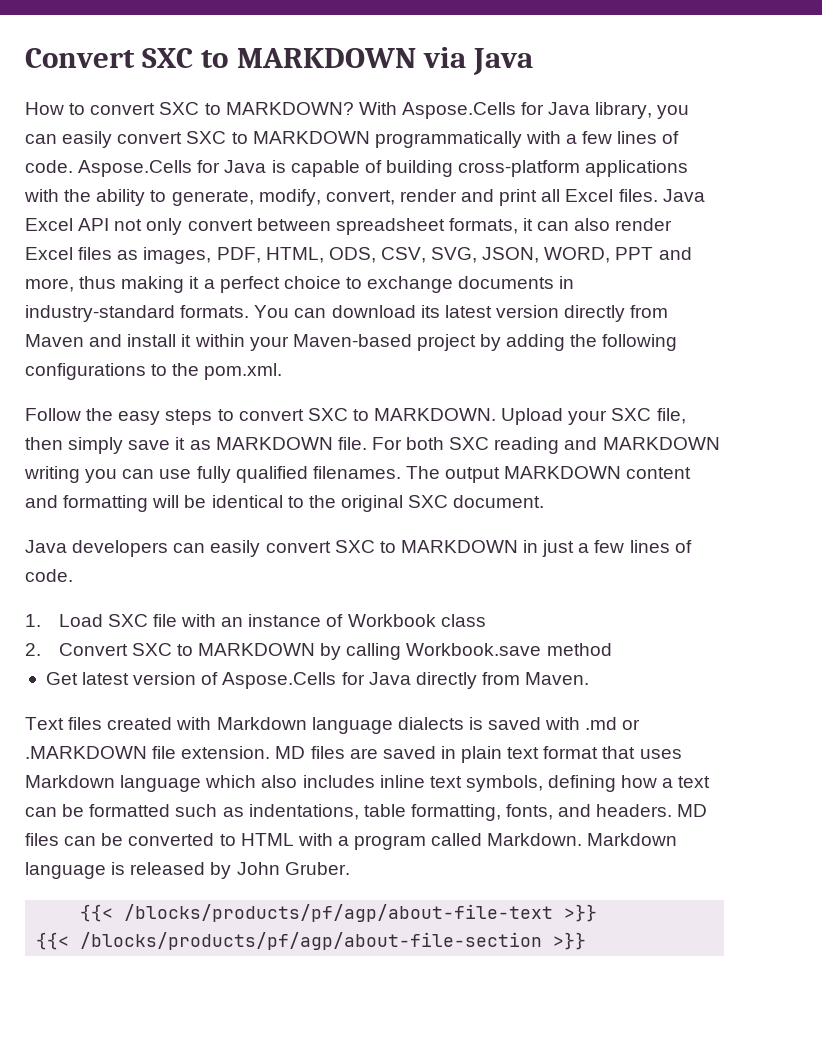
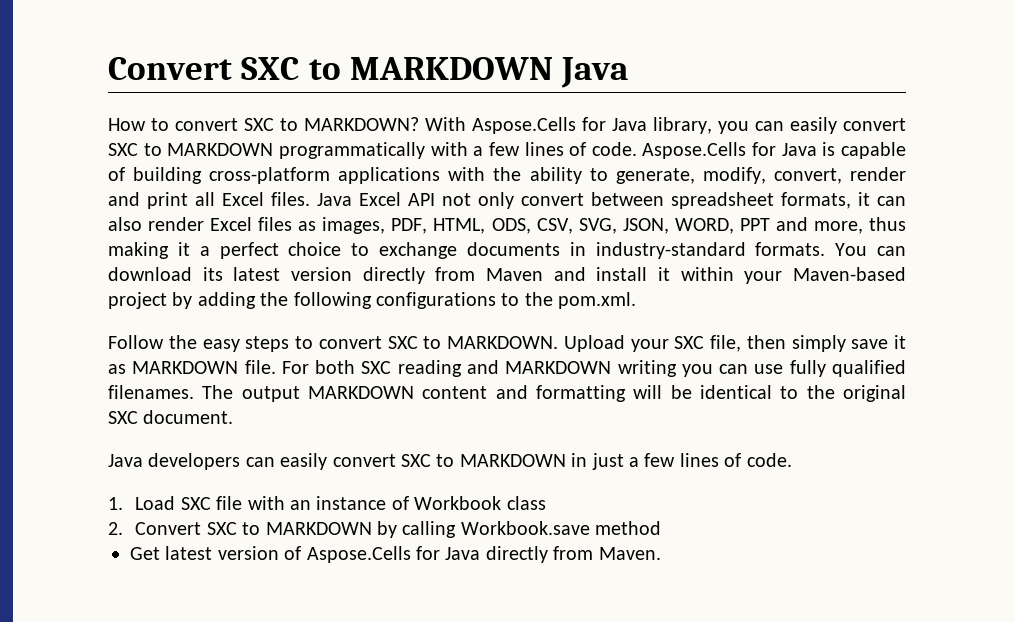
[25,47,466,68] Convert SXC to MARKDOWN via -> [108,57,553,80] Convert SXC to MARKDOWN
[25,717,641,734] [25,746,682,763] [25,775,711,792] [25,804,708,821] [25,833,678,850] [25,862,350,879] [80,904,598,922] [36,932,587,950] // Text files created with Markdown language dialects is saved with .md or .MARKDOWN file extension. MD files are saved in plain text format that uses Markdown language which also includes inline text symbols, defining how a text can be formatted such as indentations, table formatting, fonts, and headers. MD files can be converted to HTML with a program called Markdown. Markdown language is released by John Gruber. // {{< /blocks/products/pf/agp/about-file-text >}} // {{< /blocks/products/pf/agp/about-file-section >}} -> (661, 553) none

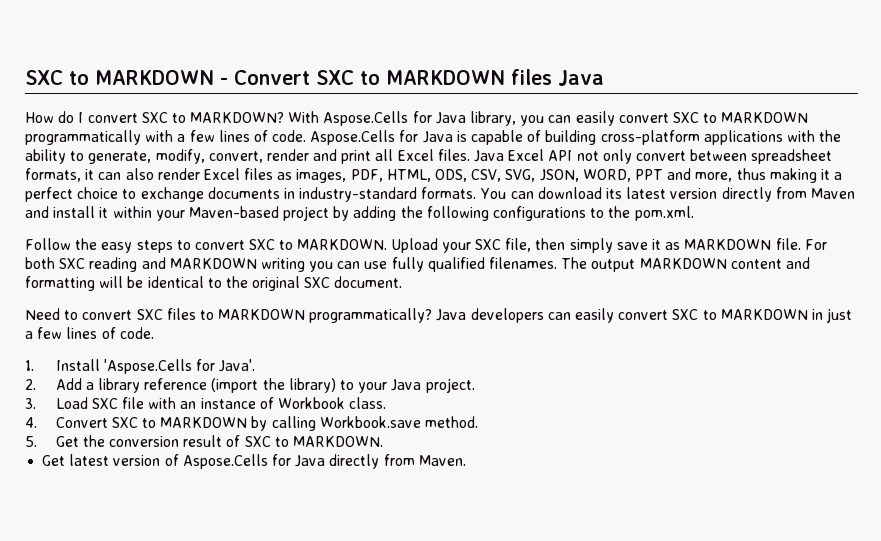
[108,57,553,80] Convert SXC to MARKDOWN -> [25,69,552,85] SXC to MARKDOWN - Convert SXC to MARKDOWN files
[151,118,169,131] to -> [58,111,84,123] do I
(234, 417) none -> [25,308,433,323] Need to convert SXC files to MARKDOWN programmatically?
(123, 503) none -> [55,359,256,374] [25,378,475,393] [25,398,36,409] Install 'Aspose.Cells for Java'. // 2. Add a library reference (import the library) to your Java project. // 3.
[506,496,546,510] [108,522,123,535] class // 2. -> [349,397,387,409] [25,417,37,428] class. // 4.
[595,521,662,535] method -> [425,416,479,428] [25,435,384,447] method. // 5. Get the conversion result of SXC to MARKDOWN.

